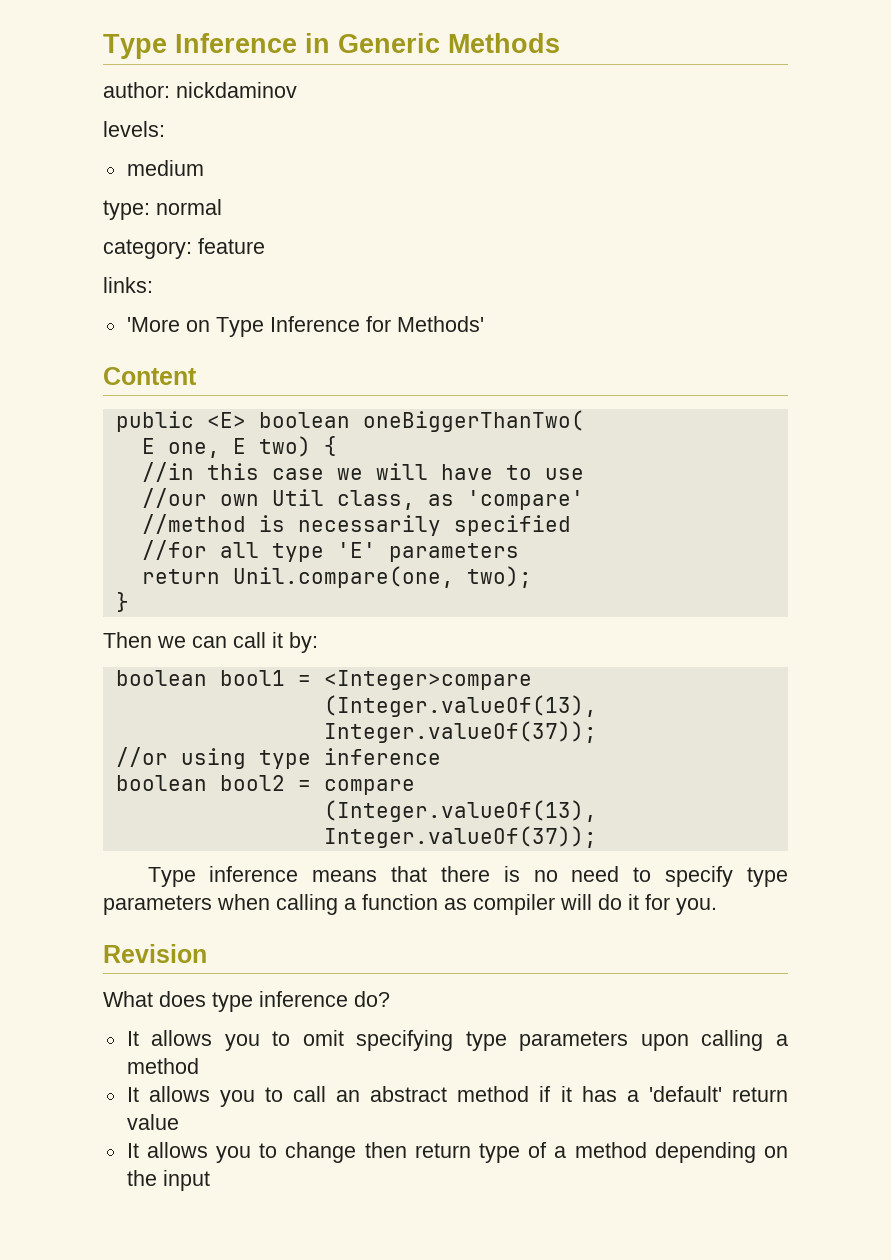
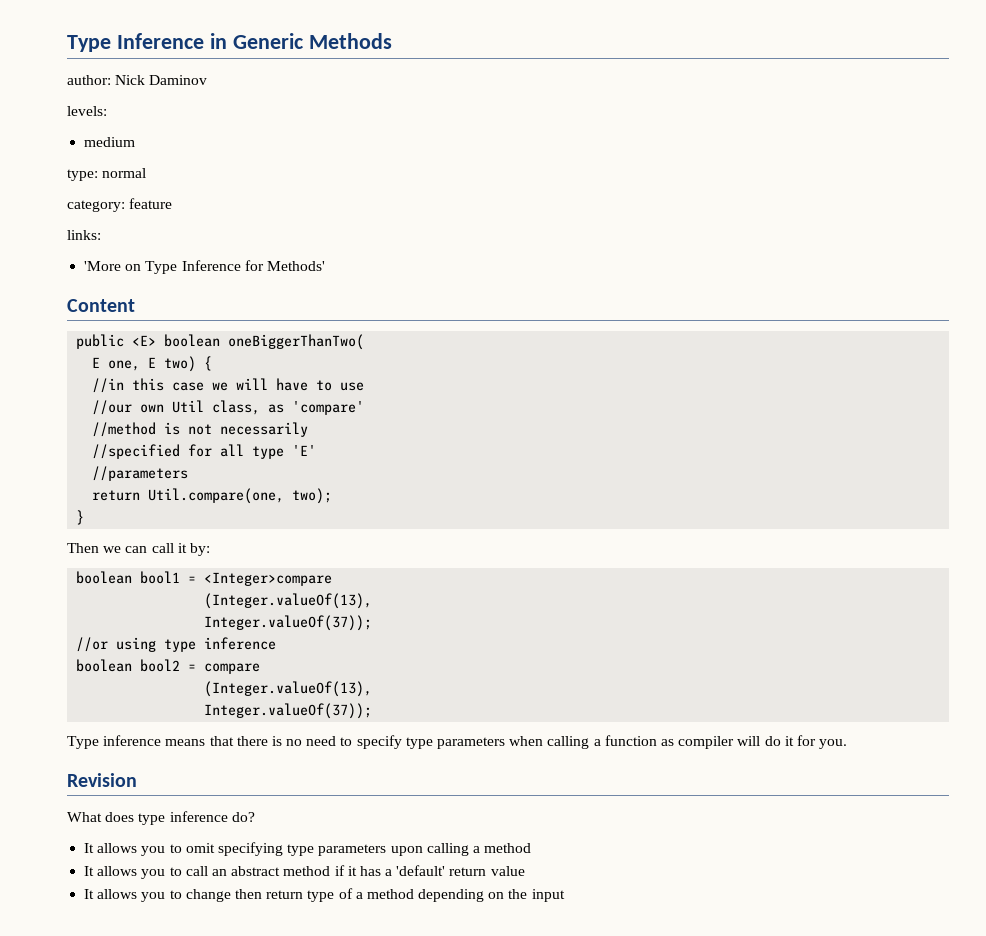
[176,82,297,98] nickdaminov -> [115,75,208,85] Nick Daminov
(285, 523) none -> [188,424,213,435] not
[453,515,571,536] [141,540,207,560] specified // //for -> [92,444,213,459] // //specified for
[388,543,519,562] [141,566,454,588] parameters // return Unil.compare(one, -> [92,466,189,481] [92,488,285,504] // //parameters // return Util.compare(one,

